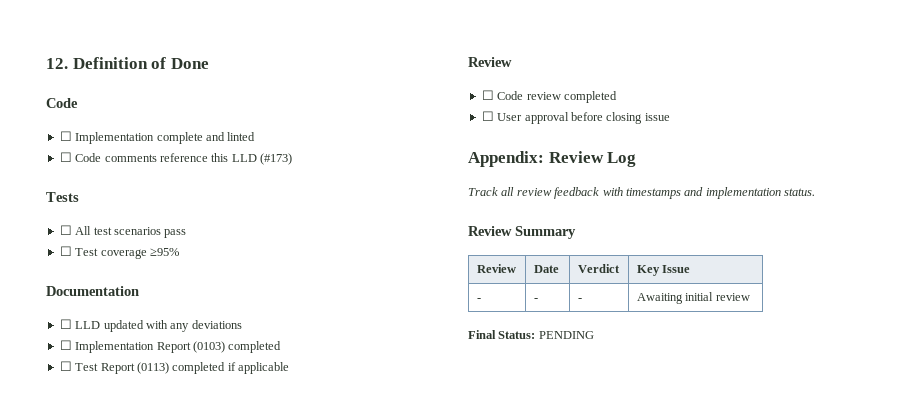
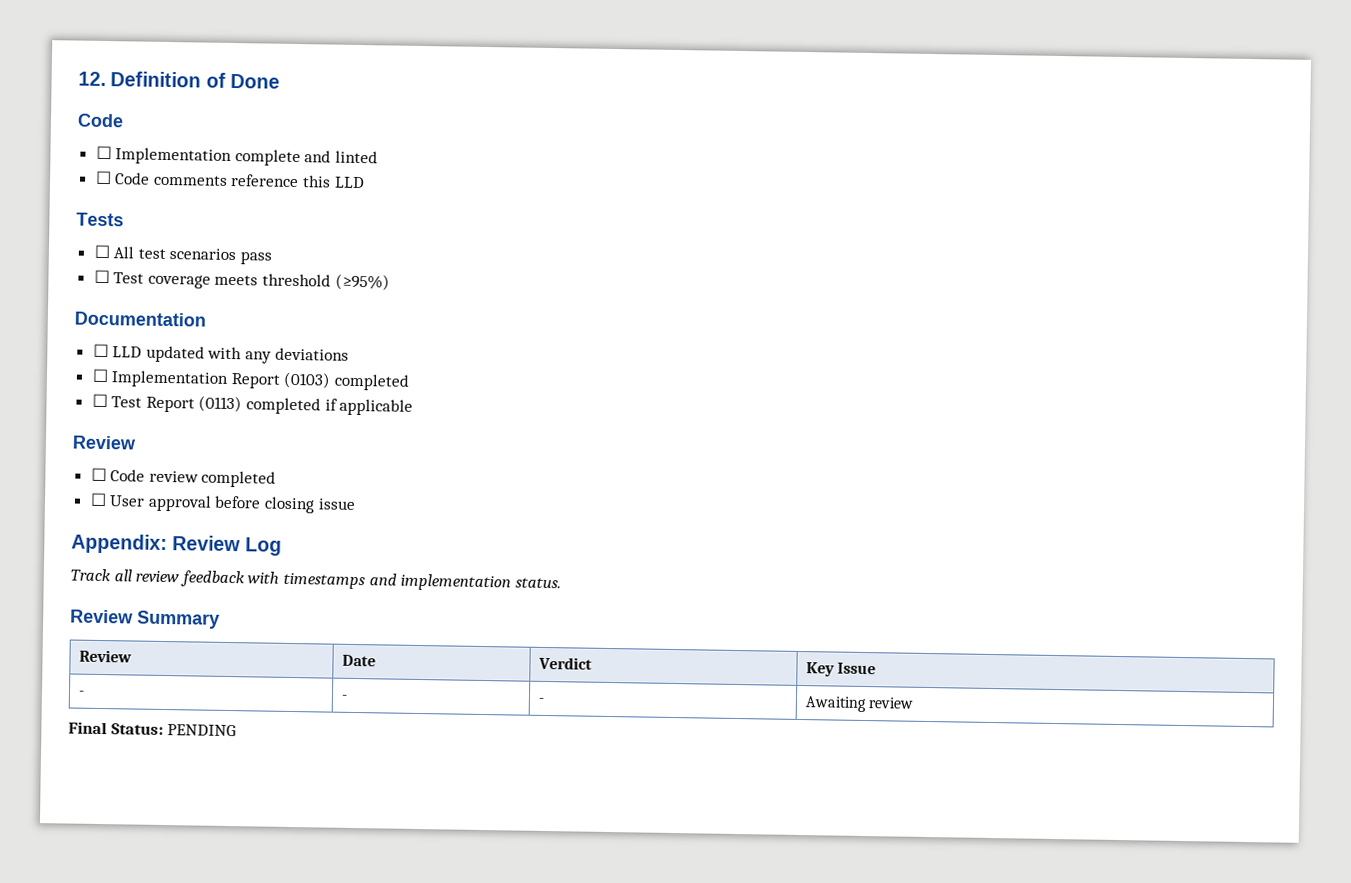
[260,153,292,165] (#173) -> (365, 182) none
[149,248,179,256] ≥95% -> [214,273,390,291] meets threshold (≥95%)
[685,292,714,301] initial -> (867, 704) none

